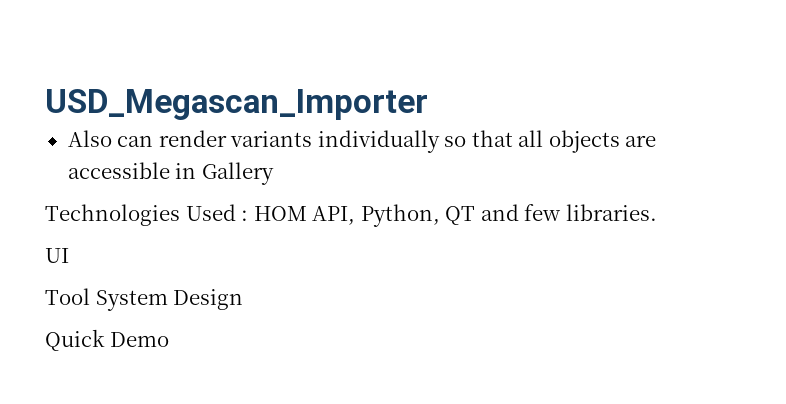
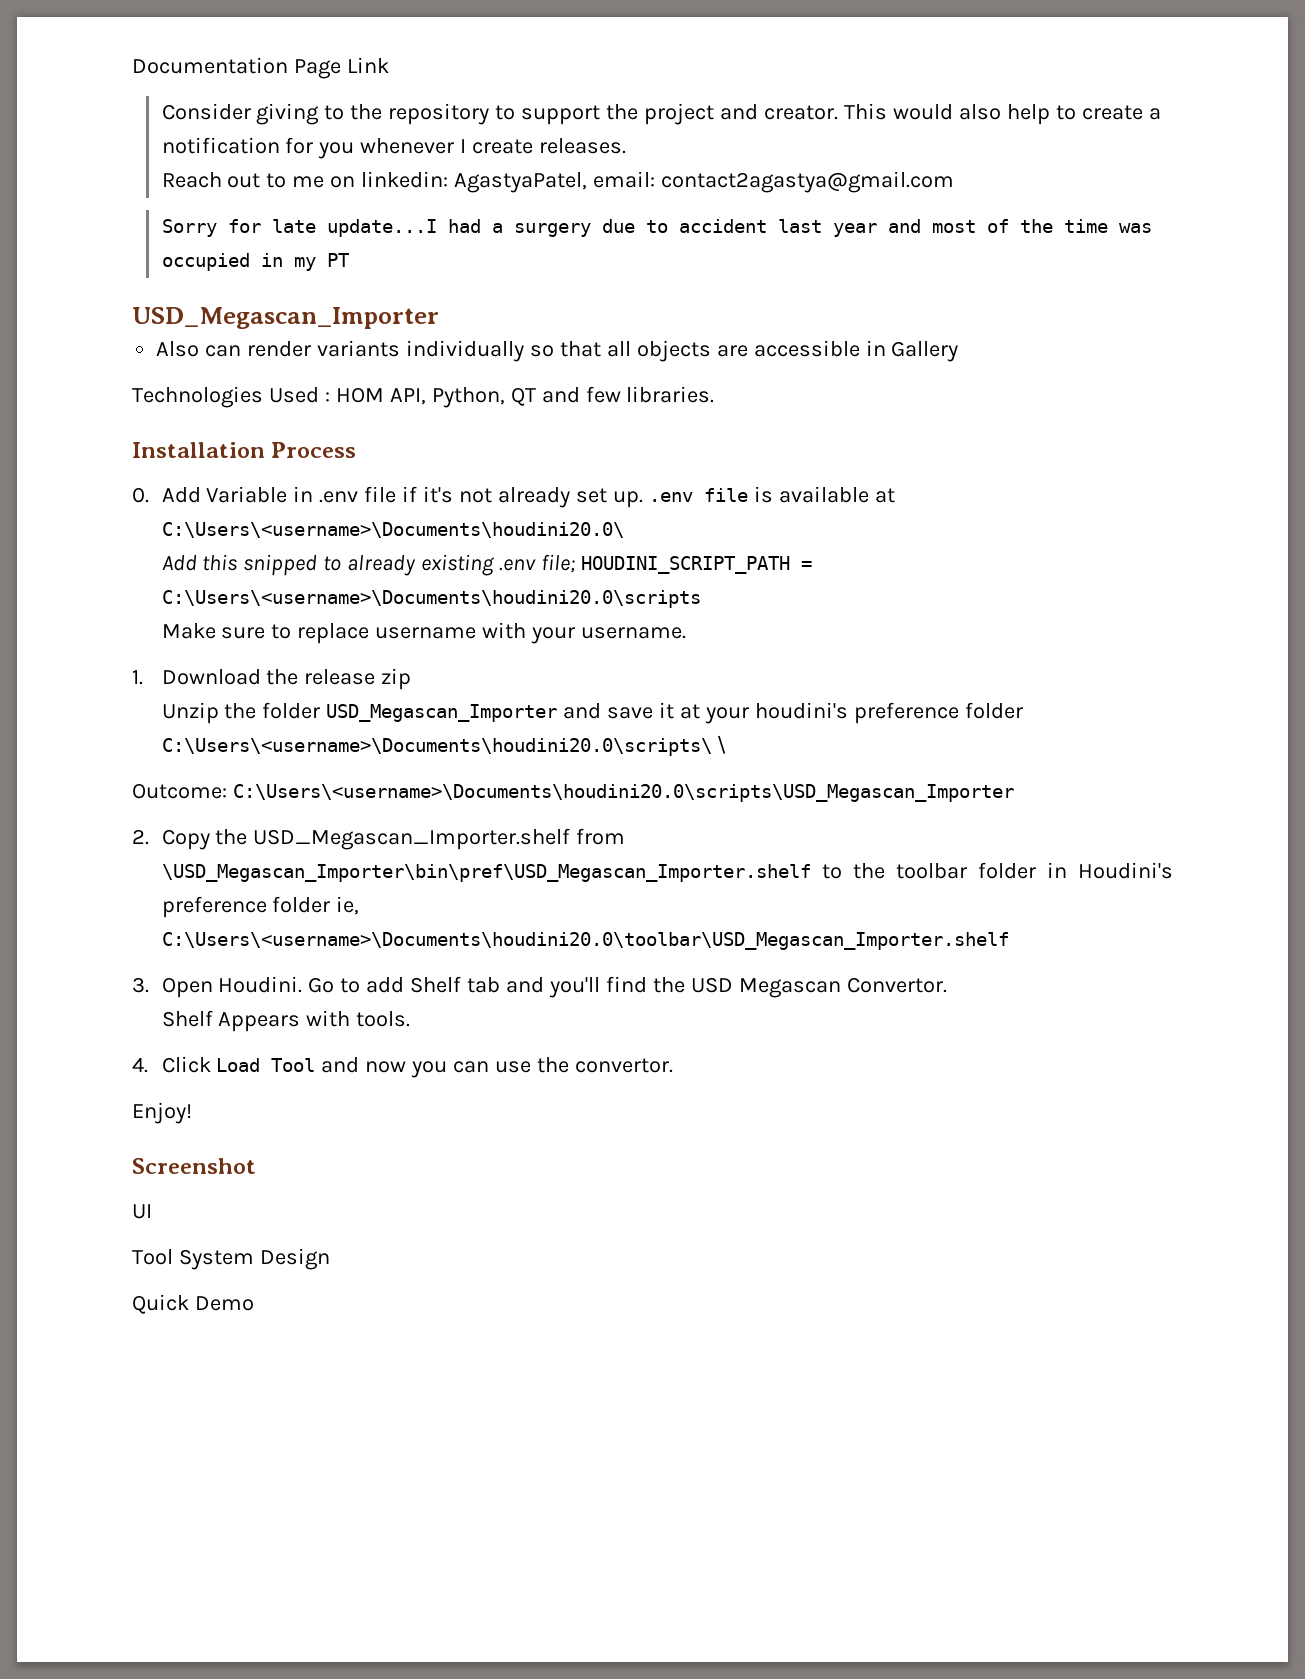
(45, 104) none -> [132,57,389,79] [161,103,1161,125] [161,137,627,159] [161,171,955,193] [161,219,1152,237] [161,253,349,271] Documentation Page Link // Consider giving to the repository to support the project and creator. This would also help to create a notification for you whenever I create releases. // Reach out to me on linkedin: AgastyaPatel, email: contact2agastya@gmail.com // Sorry for late update...I had a surgery due to accident last year and most of the time was occupied in my PT //
(657, 212) none -> [132,442,357,458] [132,486,895,508] [161,522,624,538] [161,554,813,576] [161,590,701,608] [161,622,687,644] [132,668,412,690] [161,702,1023,724] [161,735,728,756] [132,783,1014,802] [132,828,626,850] [161,862,1173,882] [161,896,360,918] [161,932,1009,950] [132,976,947,998] [161,1010,411,1032] [132,1056,674,1078] [132,1102,192,1124] [132,1158,256,1174] // Installation Process // 0. Add Variable in .env file if it's not already set up. .env file is available at C:\Users\<username>\Documents\houdini20.0\ // Add this snipped to already existing .env file; HOUDINI_SCRIPT_PATH = C:\Users\<username>\Documents\houdini20.0\scripts // Make sure to replace username with your username. // 1. Download the release zip // Unzip the folder USD_Megascan_Importer and save it at your houdini's preference folder C:\Users\<username>\Documents\houdini20.0\scripts\ \ // Outcome: C:\Users\<username>\Documents\houdini20.0\scripts\USD_Megascan_Importer // 2. Copy the USD_Megascan_Importer.shelf from \USD_Megascan_Importer\bin\pref\USD_Megascan_Importer.shelf to the toolbar folder in Houdini's preference folder ie, C:\Users\<username>\Documents\houdini20.0\toolbar\USD_Megascan_Importer.shelf // 3. Open Houdini. Go to add Shelf tab and you'll find the USD Megascan Convertor. // Shelf Appears with tools. // 4. Click Load Tool and now you can use the convertor. // Enjoy! // Screenshot

